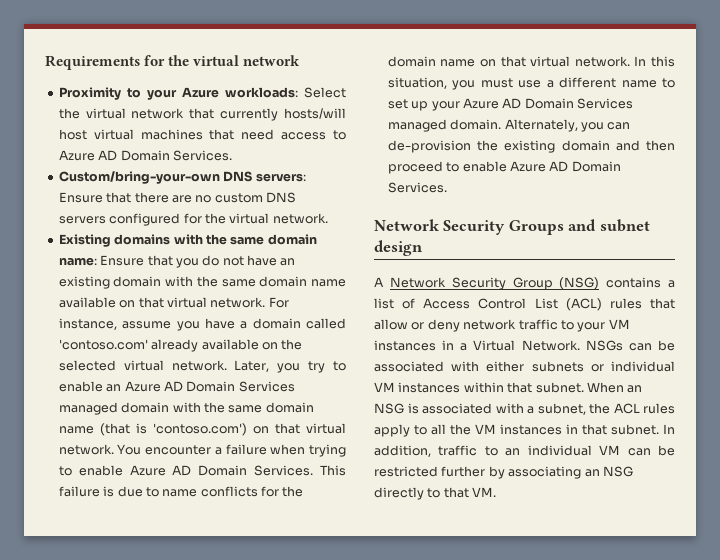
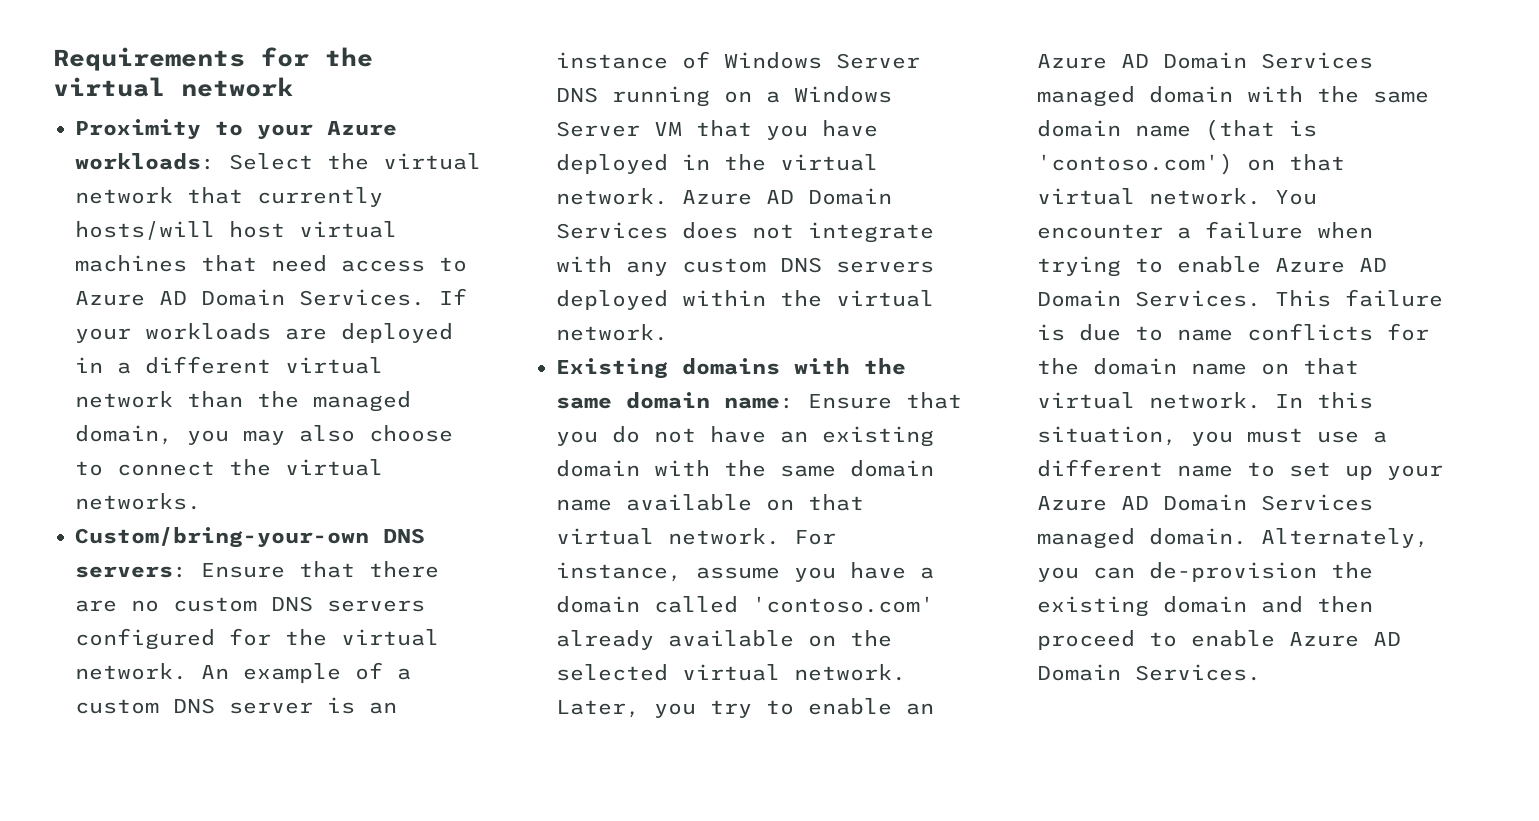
(232, 155) none -> [439,288,467,305] [75,323,453,343] [75,356,383,374] [75,391,411,412] [75,425,453,445] [75,459,383,476] [75,493,201,510] If your workloads are deployed in a different virtual network than the managed domain, you may also choose to connect the virtual networks.
(328, 218) none -> [201,662,411,683] [75,697,397,714] [556,51,920,69] [556,86,892,107] [556,120,878,140] [556,154,878,174] [556,188,892,205] [556,222,934,243] [556,256,934,276] [556,290,934,310] [556,324,668,341] An example of a custom DNS server is an instance of Windows Server DNS running on a Windows Server VM that you have deployed in the virtual network. Azure AD Domain Services does not integrate with any custom DNS servers deployed within the virtual network.
[374,219,650,235] [374,240,423,256] [374,277,675,290] [374,298,675,311] [374,319,630,332] [374,340,675,351] [374,361,675,372] [374,382,643,393] [374,403,675,415] [374,424,675,437] [374,445,675,457] [374,466,633,479] [374,487,497,500] // Network Security Groups and subnet design // A Network Security Group (NSG) contains a list of Access Control List (ACL) rules that allow or deny network traffic to your VM instances in a Virtual Network. NSGs can be associated with either subnets or individual VM instances within that subnet. When an NSG is associated with a subnet, the ACL rules apply to all the VM instances in that subnet. In addition, traffic to an individual VM can be restricted further by associating an NSG directly to that VM. -> (1261, 672) none

